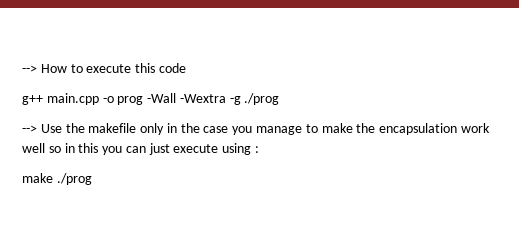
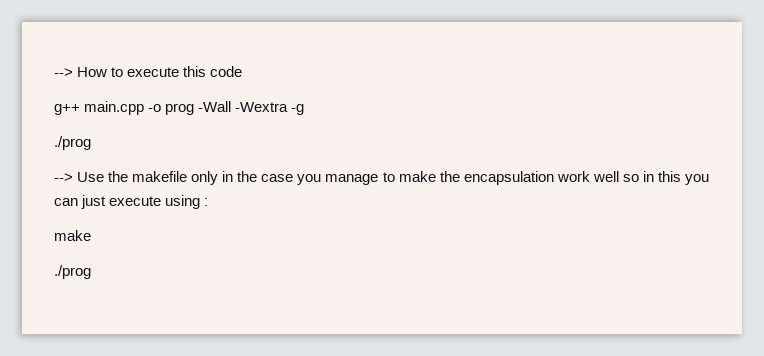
(241, 100) none -> (305, 109) //
(53, 178) none -> (91, 235) //

